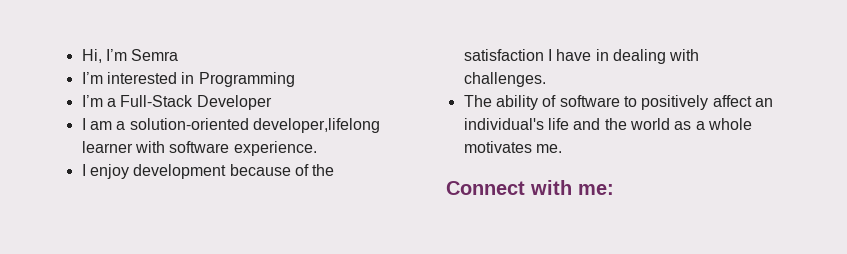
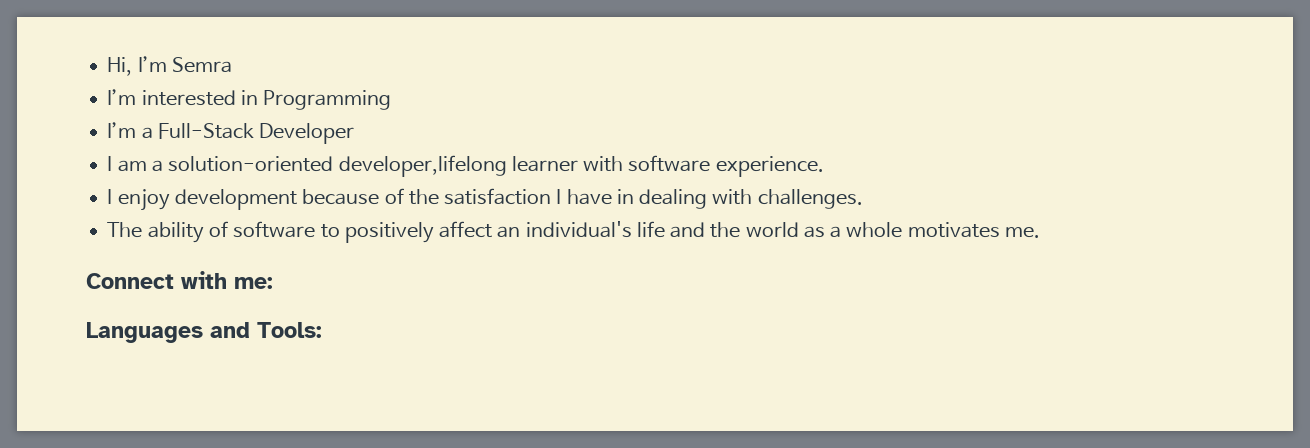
(614, 189) none -> [86,322,322,343] // Languages and Tools:

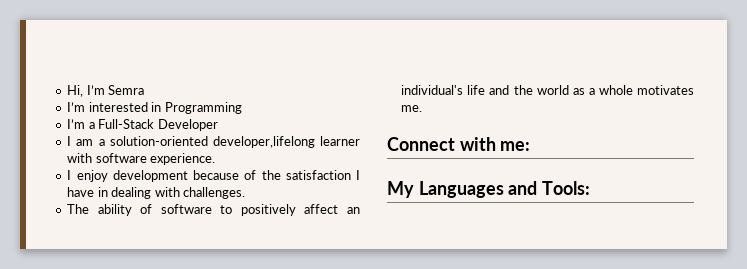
(273, 283) none -> [387,181,414,198] My

